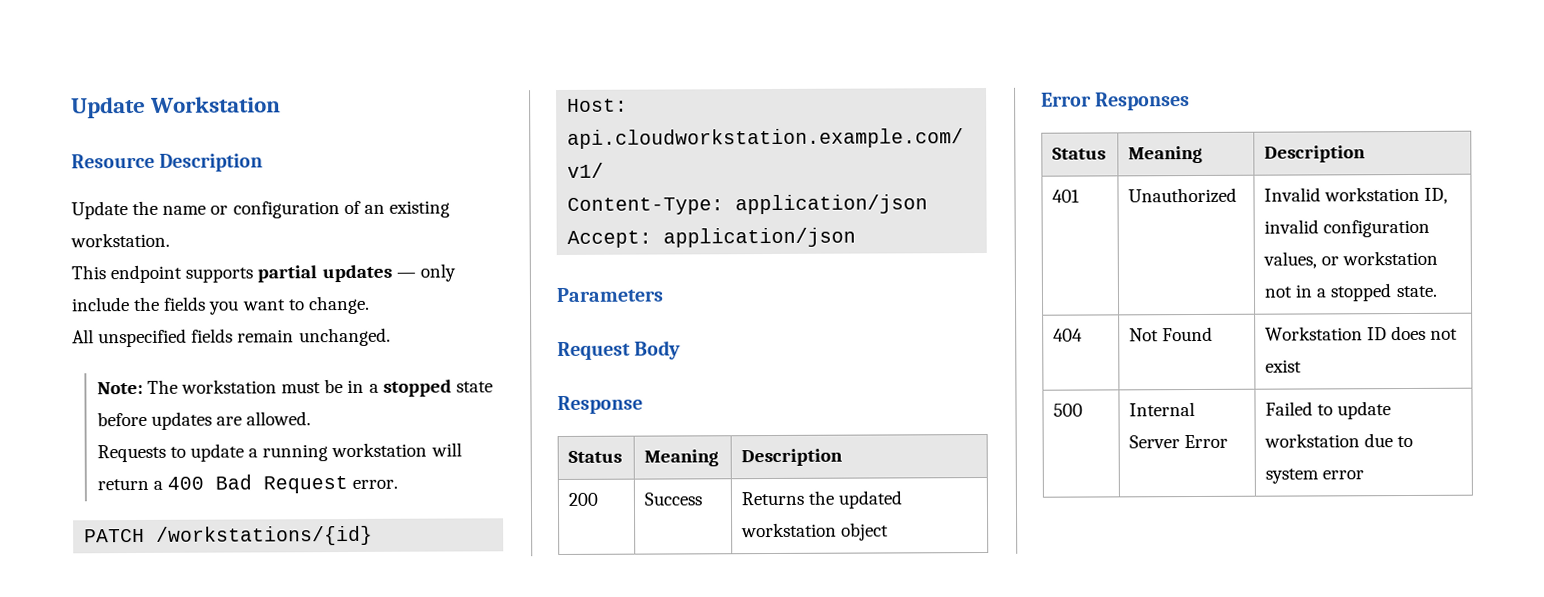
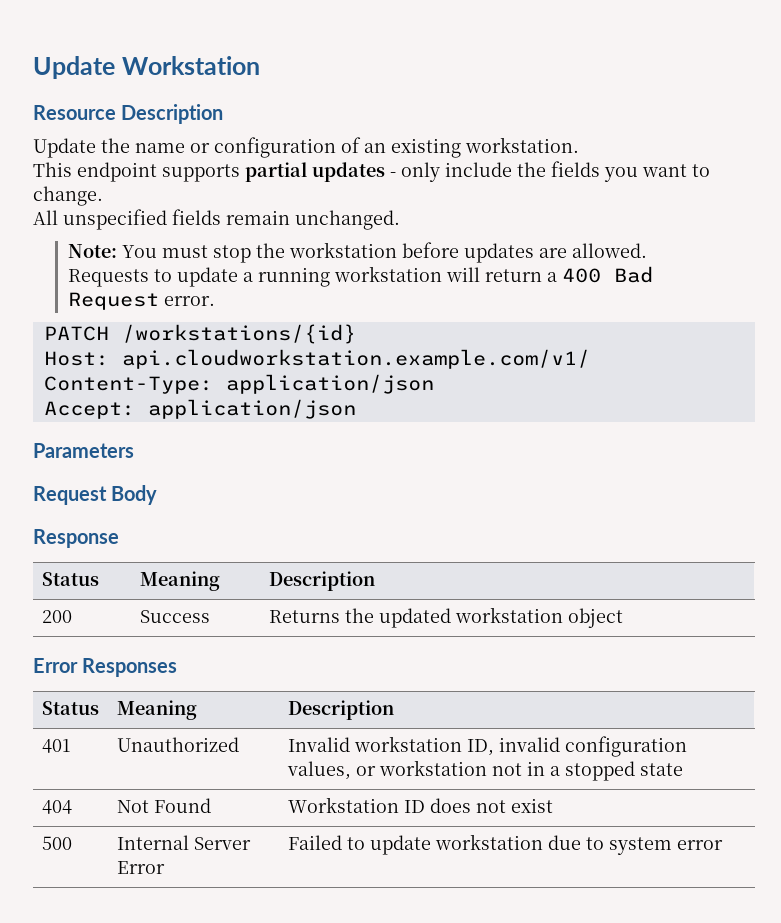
[395,272,416,278] — -> [390,172,396,177] -
[146,379,493,397] The workstation must be in a stopped state -> [121,242,397,263] You must stop the workstation
[1395,285,1437,298] state. -> [639,763,683,776] state

